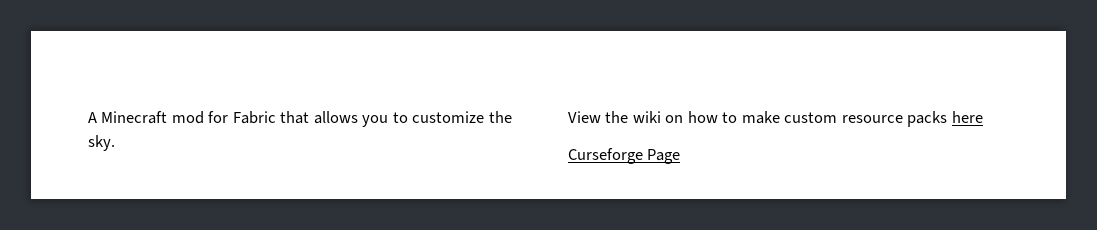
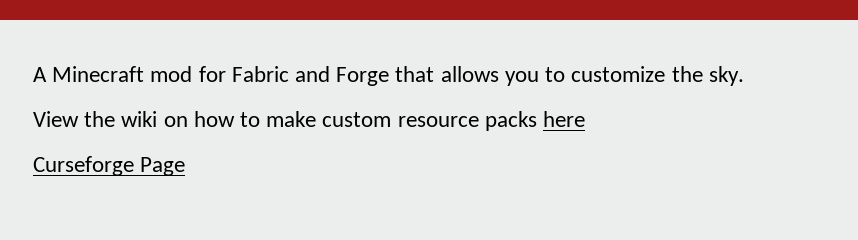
(276, 117) none -> [295,66,390,86] and Forge

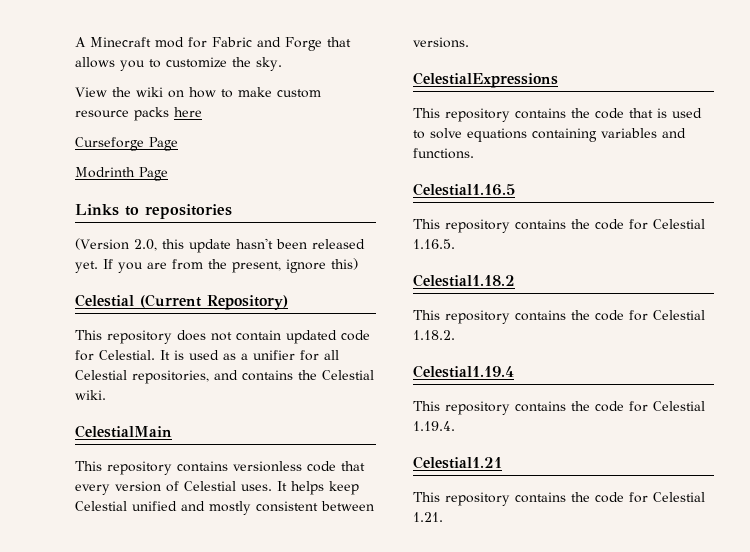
(186, 166) none -> [75,167,168,181] [75,204,232,219] [75,238,365,253] [75,258,358,273] [75,294,288,310] [75,330,370,344] [75,350,339,361] [75,370,374,384] [75,390,106,400] [75,425,172,438] [75,461,365,475] [75,481,359,495] [75,501,374,515] [413,37,469,48] [413,72,558,88] [413,108,702,122] [413,128,686,142] [413,148,474,159] [413,183,515,196] [413,219,705,233] [413,239,455,249] [413,274,515,287] [413,310,705,324] [413,330,455,340] [413,365,514,378] [413,401,705,415] [413,421,455,431] [413,456,502,469] [413,492,705,506] [413,512,443,522] // Modrinth Page // Links to repositories // (Version 2.0, this update hasn't been released yet. If you are from the present, ignore this) // Celestial (Current Repository) // This repository does not contain updated code for Celestial. It is used as a unifier for all Celestial repositories, and contains the Celestial wiki. // CelestialMain // This repository contains versionless code that every version of Celestial uses. It helps keep Celestial unified and mostly consistent between versions. // CelestialExpressions // This repository contains the code that is used to solve equations containing variables and functions. // Celestial1.16.5 // This repository contains the code for Celestial 1.16.5. // Celestial1.18.2 // This repository contains the code for Celestial 1.18.2. // Celestial1.19.4 // This repository contains the code for Celestial 1.19.4. // Celestial1.21 // This repository contains the code for Celestial 1.21.

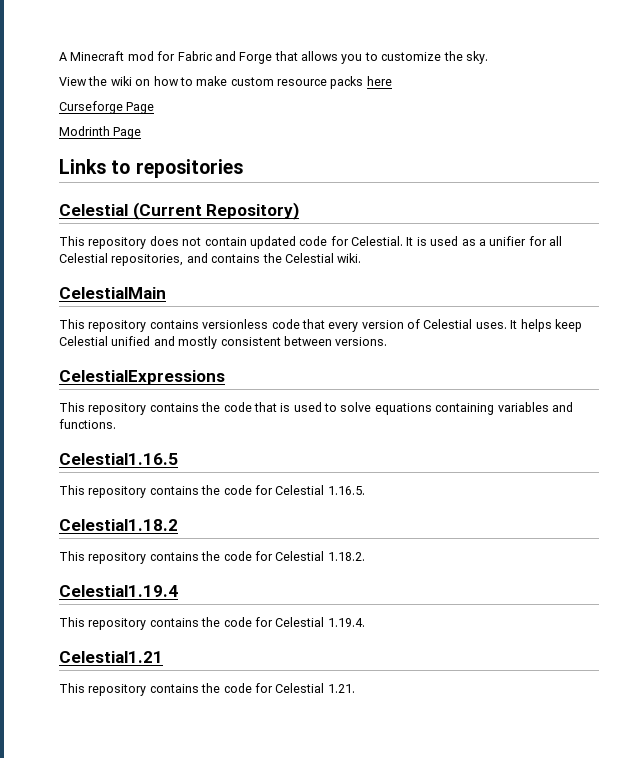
[75,238,365,253] [75,258,358,273] // (Version 2.0, this update hasn't been released yet. If you are from the present, ignore this) -> (243, 168) none

